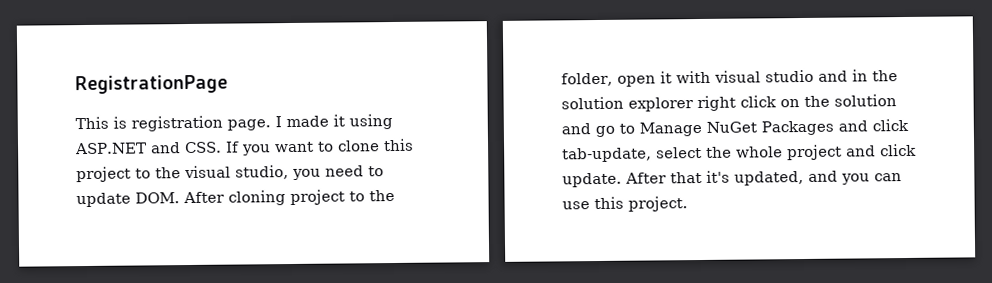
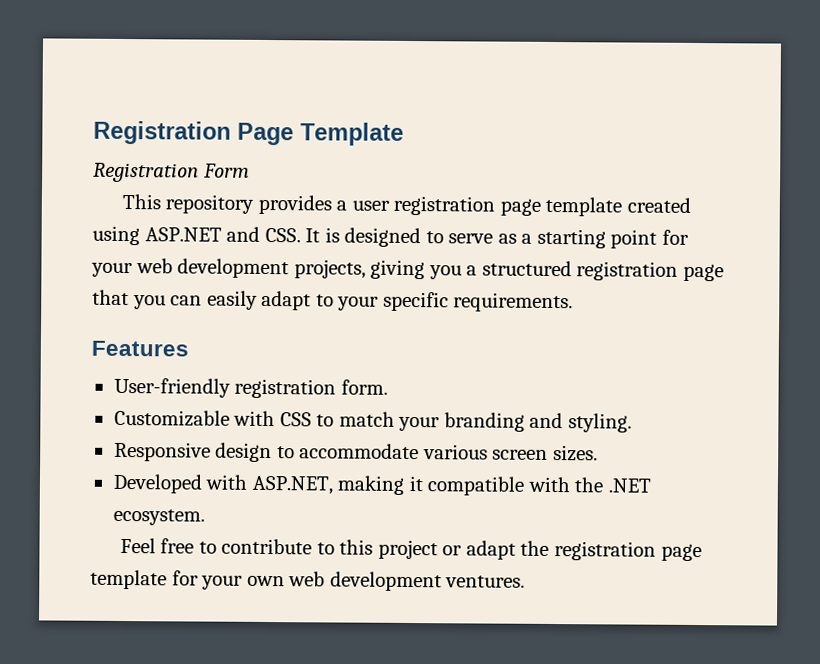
[75,74,228,95] [75,114,393,132] [74,138,414,156] [76,165,384,183] [76,189,395,208] [561,69,898,87] [561,94,897,112] [561,118,909,138] [562,143,917,163] [562,170,902,188] [562,196,688,212] RegistrationPage // This is registration page. I made it using ASP.NET and CSS. If you want to clone this project to the visual studio, you need to update DOM. After cloning project to the folder, open it with visual studio and in the solution explorer right click on the solution and go to Manage NuGet Packages and click tab-update, select the whole project and click update. After that it's updated, and you can use this project. -> [93,120,404,146] [93,162,250,183] [121,193,691,217] [92,225,689,249] [91,258,724,282] [92,289,574,313] [91,340,189,357] [113,377,388,399] [113,409,632,433] [113,441,598,463] [112,473,651,496] [112,508,205,526] [119,537,702,562] [90,569,526,592] Registration Page Template // Registration Form // This repository provides a user registration page template created using ASP.NET and CSS. It is designed to serve as a starting point for your web development projects, giving you a structured registration page that you can easily adapt to your specific requirements. // Features // User-friendly registration form. // Customizable with CSS to match your branding and styling. // Responsive design to accommodate various screen sizes. // Developed with ASP.NET, making it compatible with the .NET ecosystem. // Feel free to contribute to this project or adapt the registration page template for your own web development ventures.

